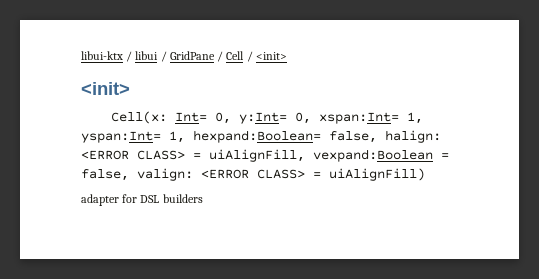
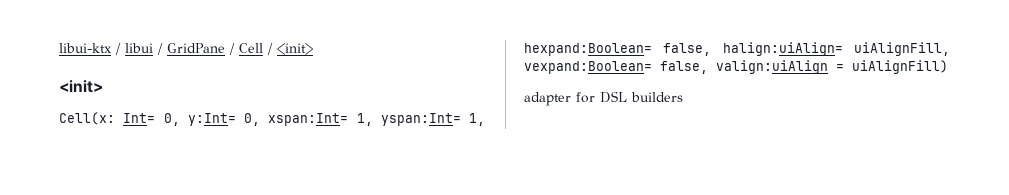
[385,130,441,143] [81,149,449,162] [81,168,305,181] halign: <ERROR CLASS> = uiAlignFill, vexpand:Boolean = false, valign: <ERROR CLASS> -> [722,42,950,56] [524,60,828,74] halign:uiAlign= uiAlignFill, vexpand:Boolean= false, valign:uiAlign

